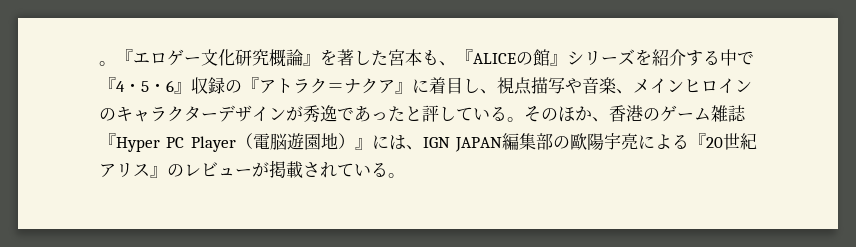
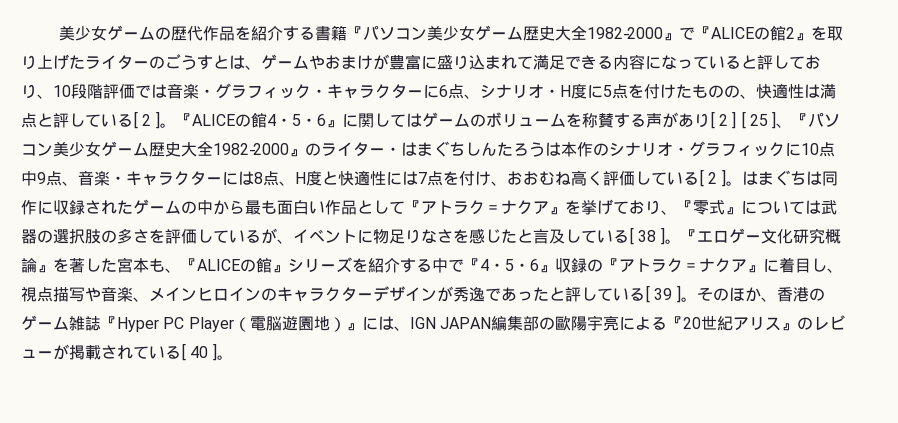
(99, 63) none -> [59,25,844,41] [21,54,821,70] [21,83,836,99] [21,111,841,129] [21,141,835,157] [21,169,838,187] [21,199,837,215] [21,227,665,245] 美少女ゲームの歴代作品を紹介する書籍『パソコン美少女ゲーム歴史大全1982‐2000』で『ALICEの館2』を取り上げたライターのごうすとは、ゲームやおまけが豊富に盛り込まれて満足できる内容になっていると評しており、10段階評価では音楽・グラフィック・キャラクターに6点、シナリオ・H度に5点を付けたものの、快適性は満点と評している[ 2 ]。『ALICEの館4・5・6』に関してはゲームのボリュームを称賛する声があり[ 2 ] [ 25 ]、『パソコン美少女ゲーム歴史大全1982‐2000』のライター・はまぐちしんたろうは本作のシナリオ・グラフィックに10点中9点、音楽・キャラクターには8点、H度と快適性には7点を付け、おおむね高く評価している[ 2 ]。はまぐちは同作に収録されたゲームの中から最も面白い作品として『アトラク＝ナクア』を挙げており、『零式』については武器の選択肢の多さを評価しているが、イベントに物足りなさを感じたと言及している[ 38 ]
(507, 113) none -> [645,285,681,303] [ 39 ]
(388, 169) none -> [181,343,217,361] [ 40 ]

